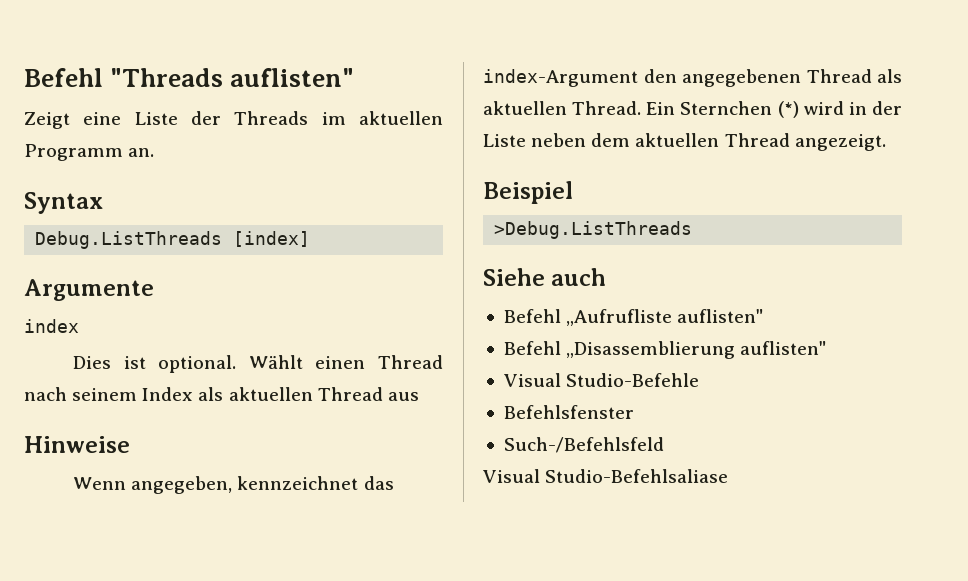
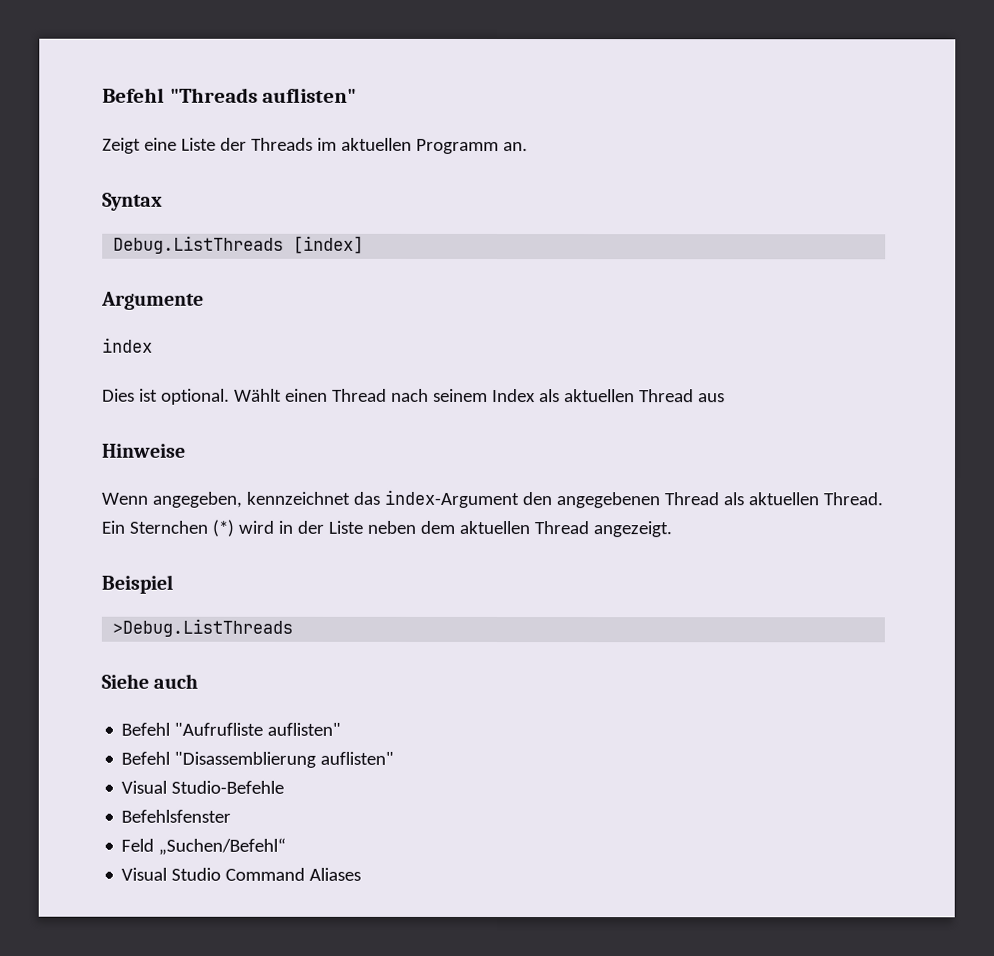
[566,309,673,326] „Aufrufliste -> [174,722,264,736] "Aufrufliste
[566,341,736,359] „Disassemblierung -> [174,751,317,768] "Disassemblierung
[503,437,664,453] [483,469,729,483] Such-/Befehlsfeld // Visual Studio-Befehlsaliase -> [121,837,287,855] [121,867,362,881] Feld „Suchen/Befehl“ // Visual Studio Command Aliases

